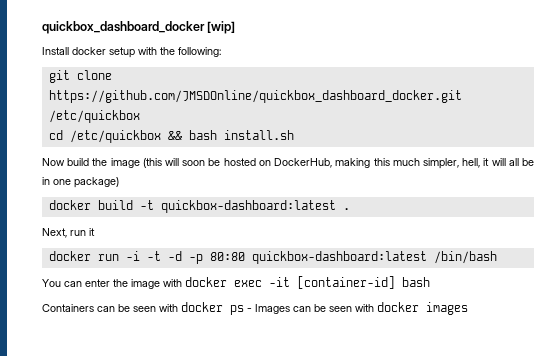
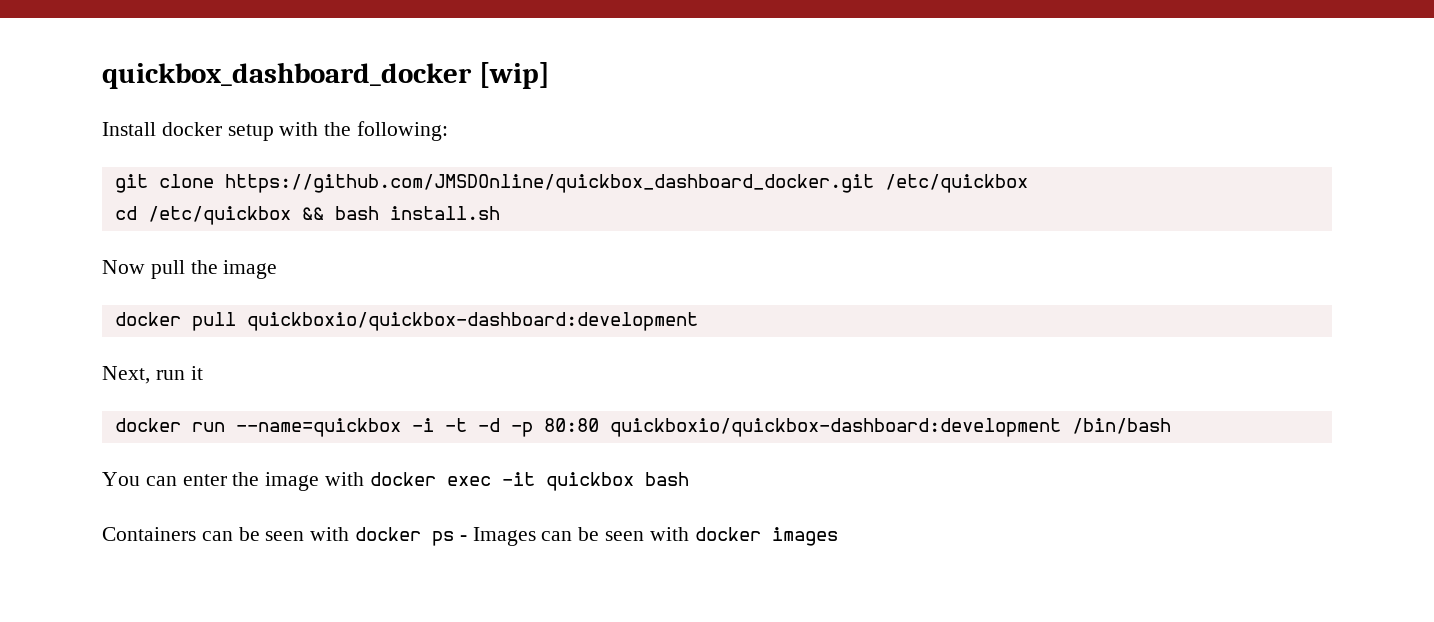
[67,158,535,169] [42,177,119,188] [48,200,350,213] build the image (this will soon be hosted on DockerHub, making this much simpler, hell, it will all be in one package) // docker build -t quickbox-dashboard:latest . -> [150,260,278,279] [114,312,698,331] pull the image // docker pull quickboxio/quickbox-dashboard:development
(119, 257) none -> [235,418,401,437] --name=quickbox
[251,251,427,264] quickbox-dashboard:latest -> [609,418,1061,437] quickboxio/quickbox-dashboard:development
[297,276,395,289] [container-id] -> [545,472,634,491] quickbox

